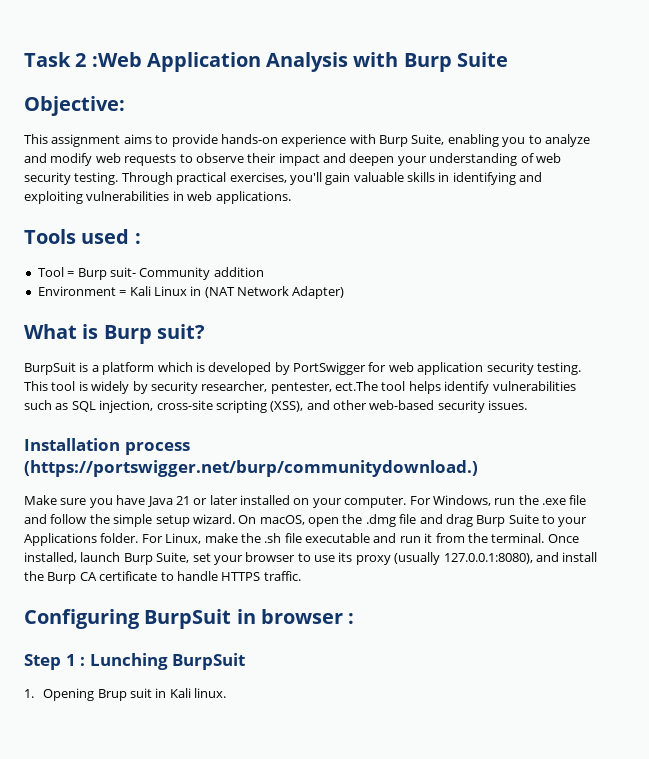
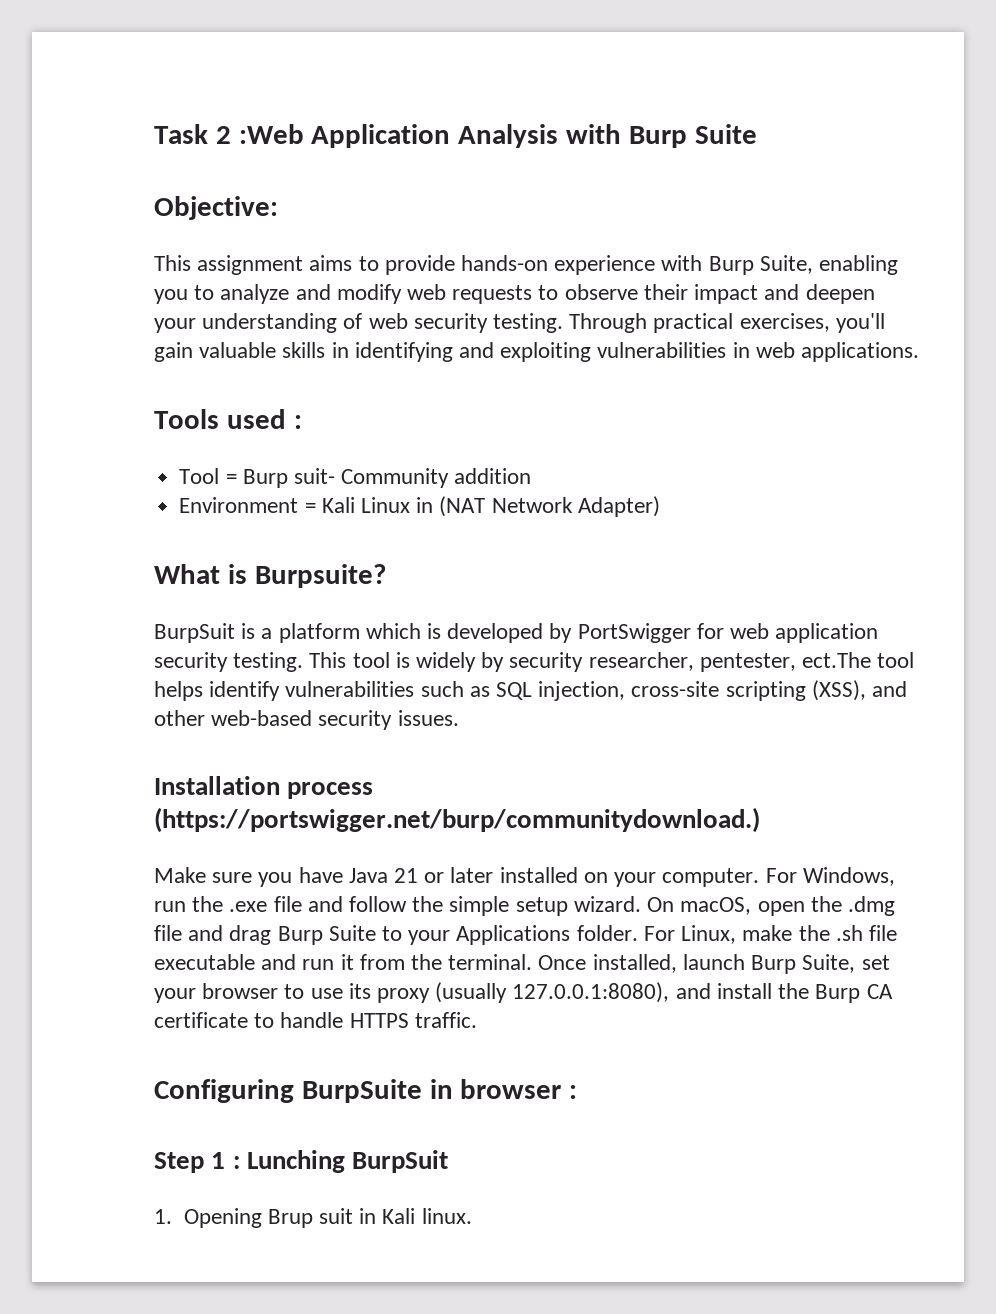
[103,324,205,344] Burp suit? -> [254,564,386,588] Burpsuite?
[144,609,232,629] BurpSuit -> [301,1079,422,1103] BurpSuite

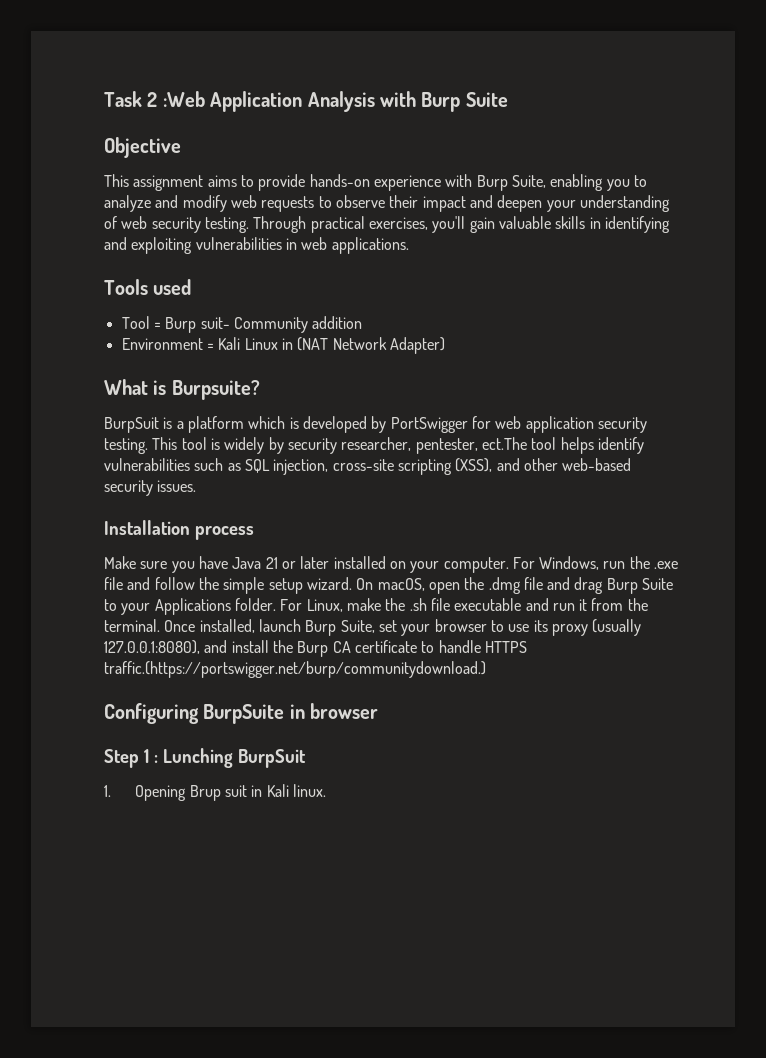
[154,196,278,220] Objective: -> [104,137,181,158] Objective
[293,415,302,429] : -> (192, 287) none
[154,807,760,833] (https://portswigger.net/burp/communitydownload.) -> (254, 533) none
[414,1012,477,1028] traffic. -> [104,661,486,678] traffic.(https://portswigger.net/burp/communitydownload.)
[569,1085,578,1099] : -> (379, 711) none

